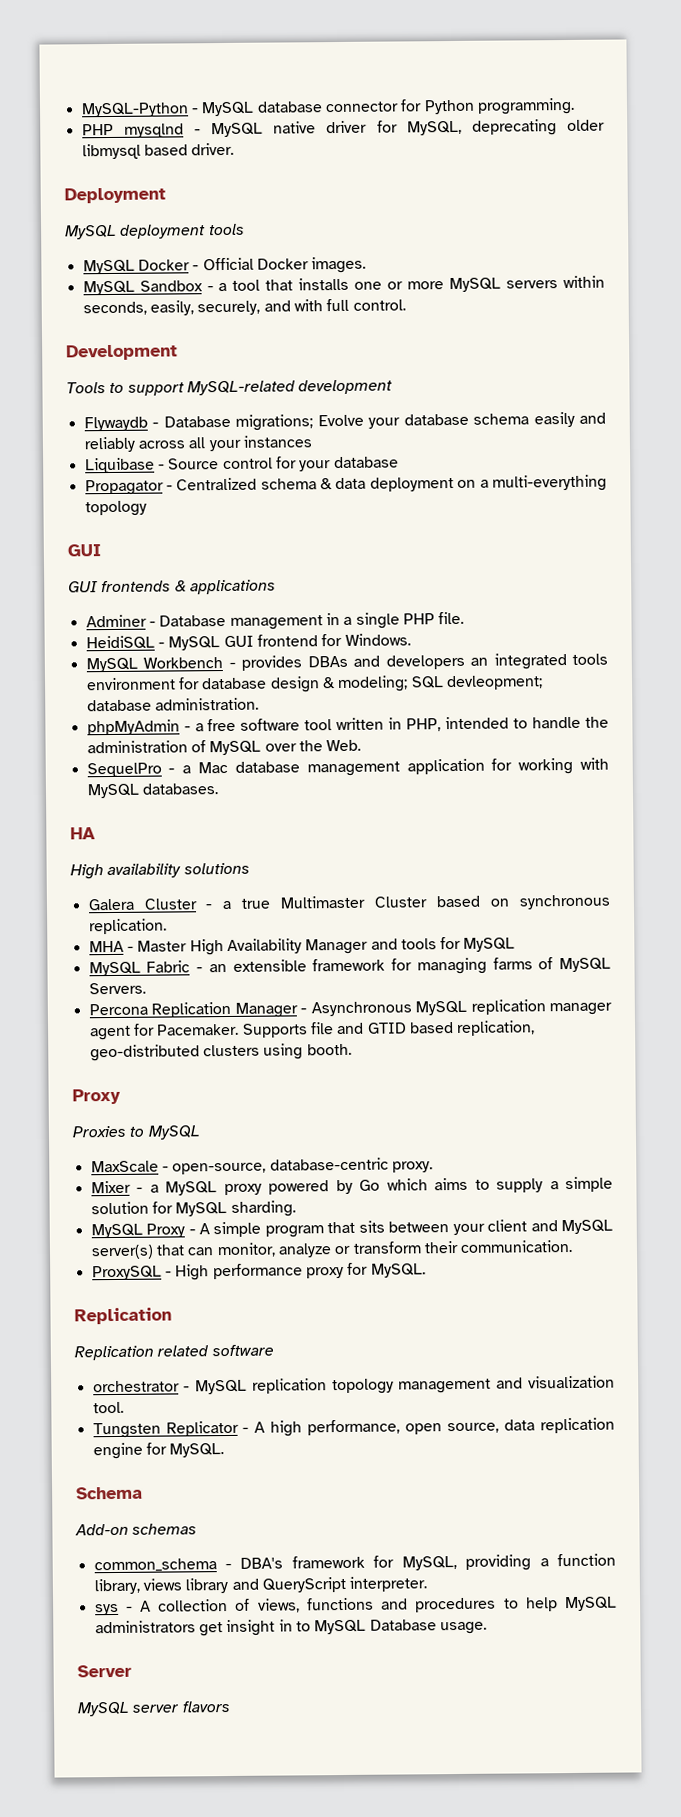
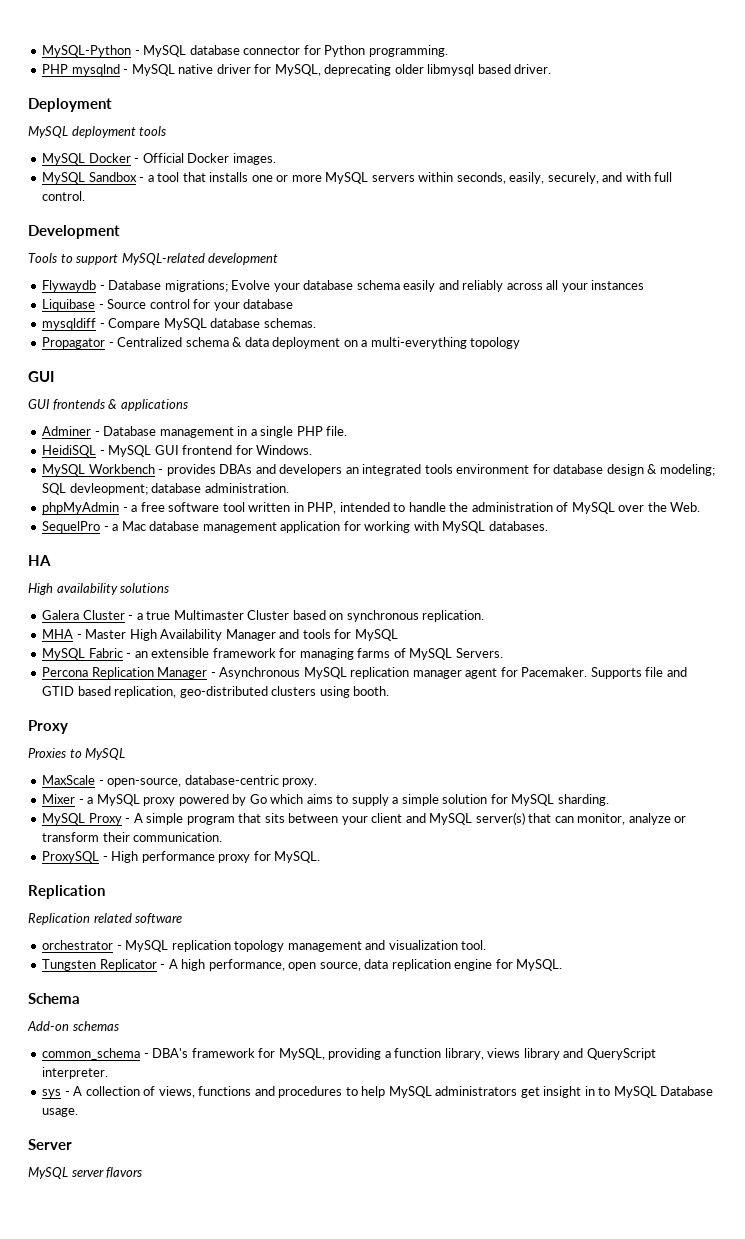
(399, 462) none -> [42,318,316,330] // mysqldiff - Compare MySQL database schemas.

